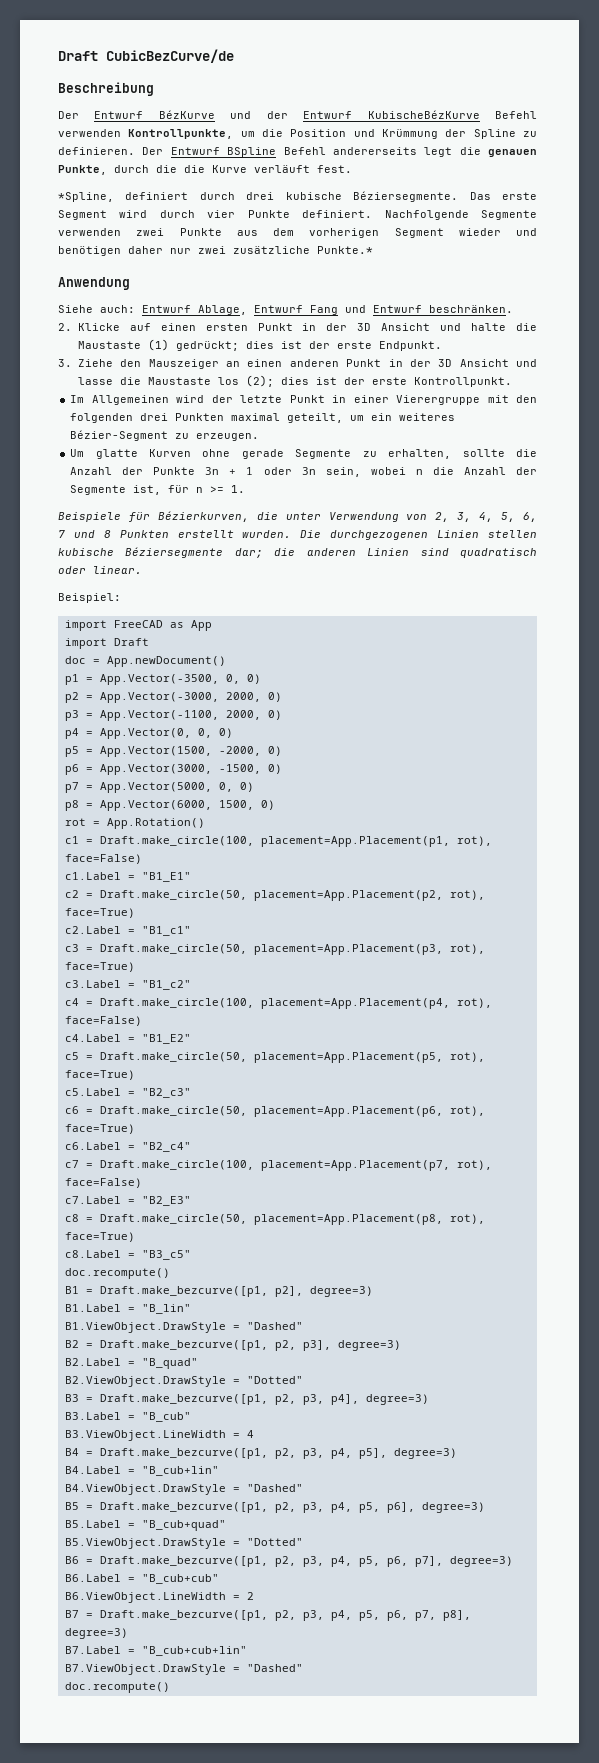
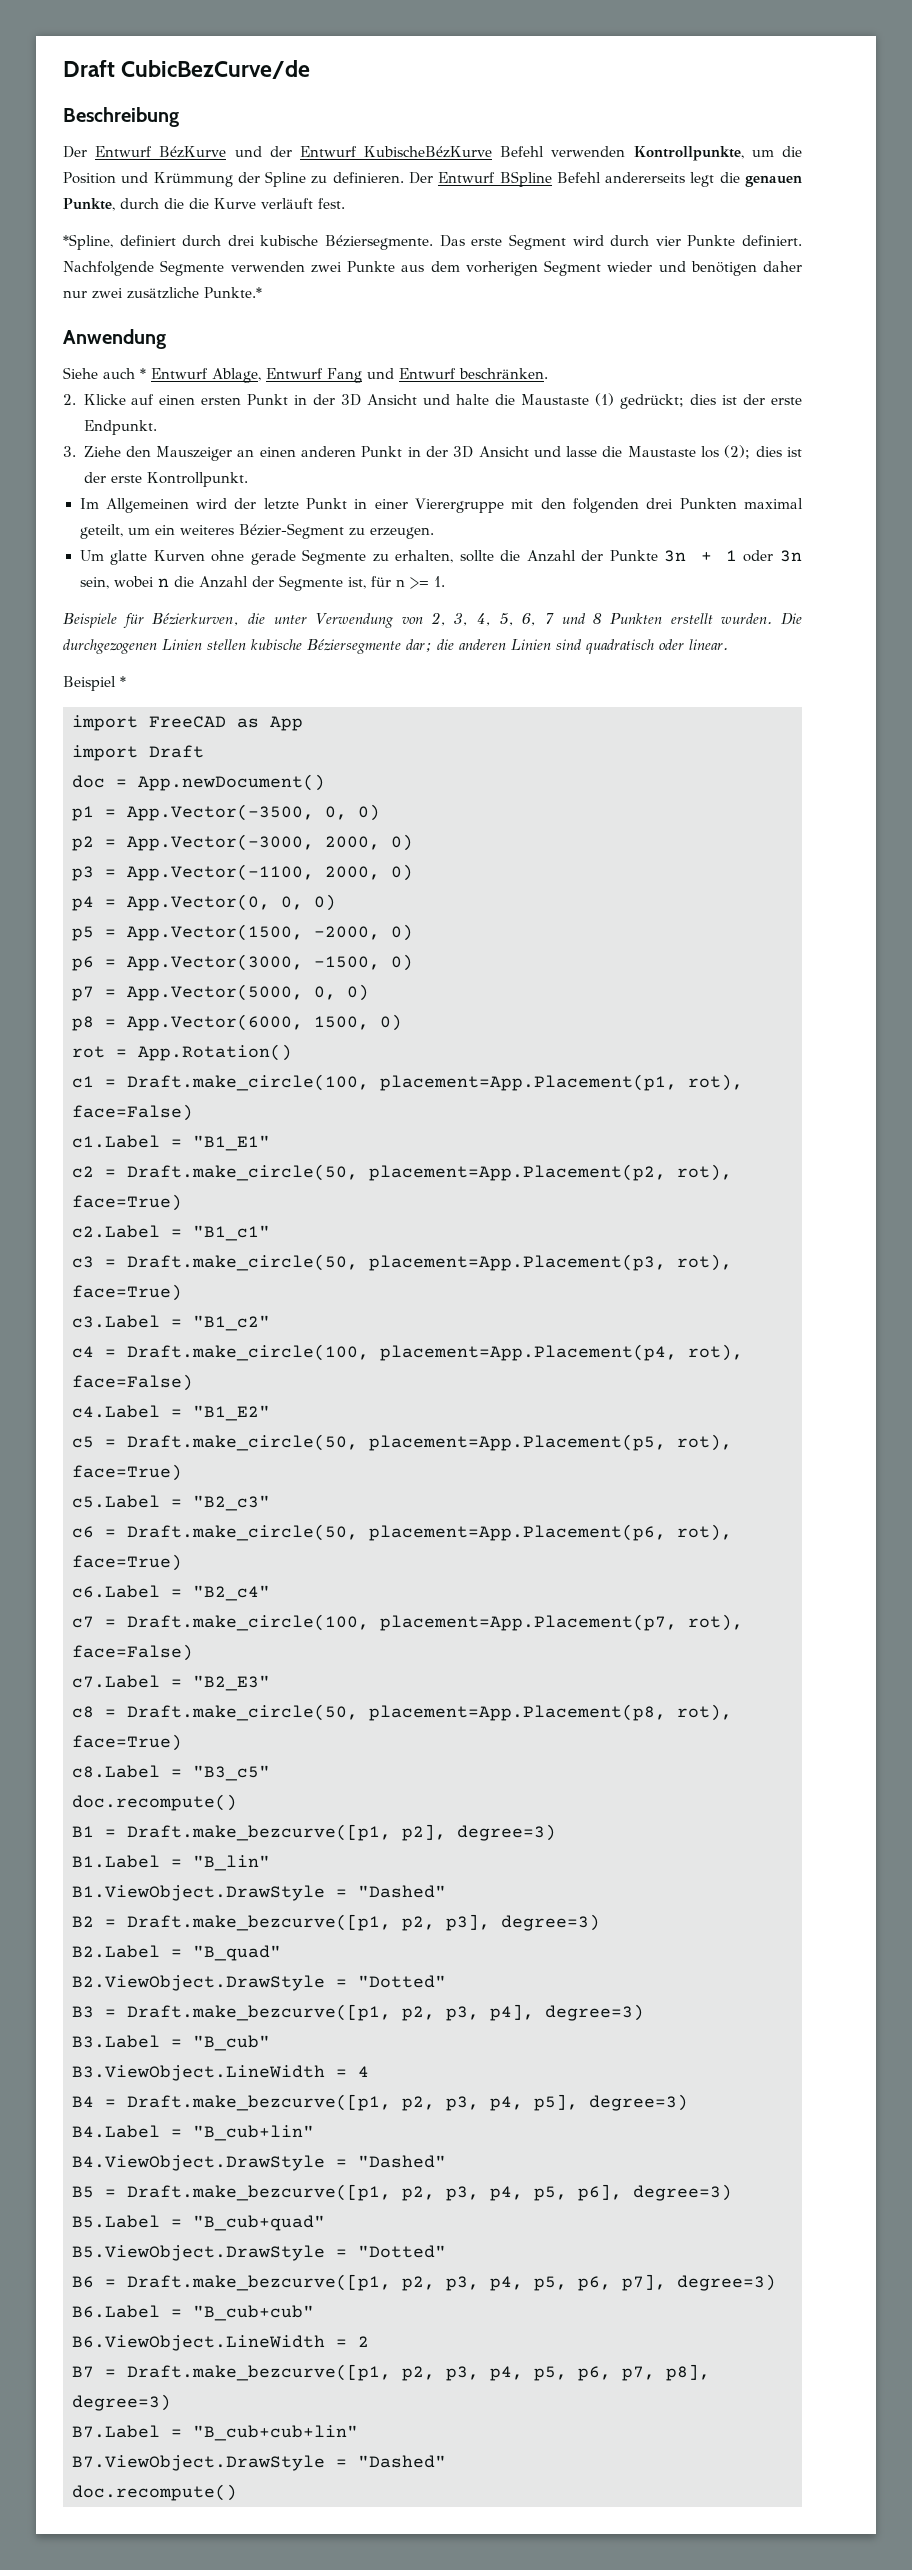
[100,305,135,313] auch: -> [103,368,146,379] auch *
[58,593,121,603] Beispiel: -> [63,676,126,691] Beispiel *

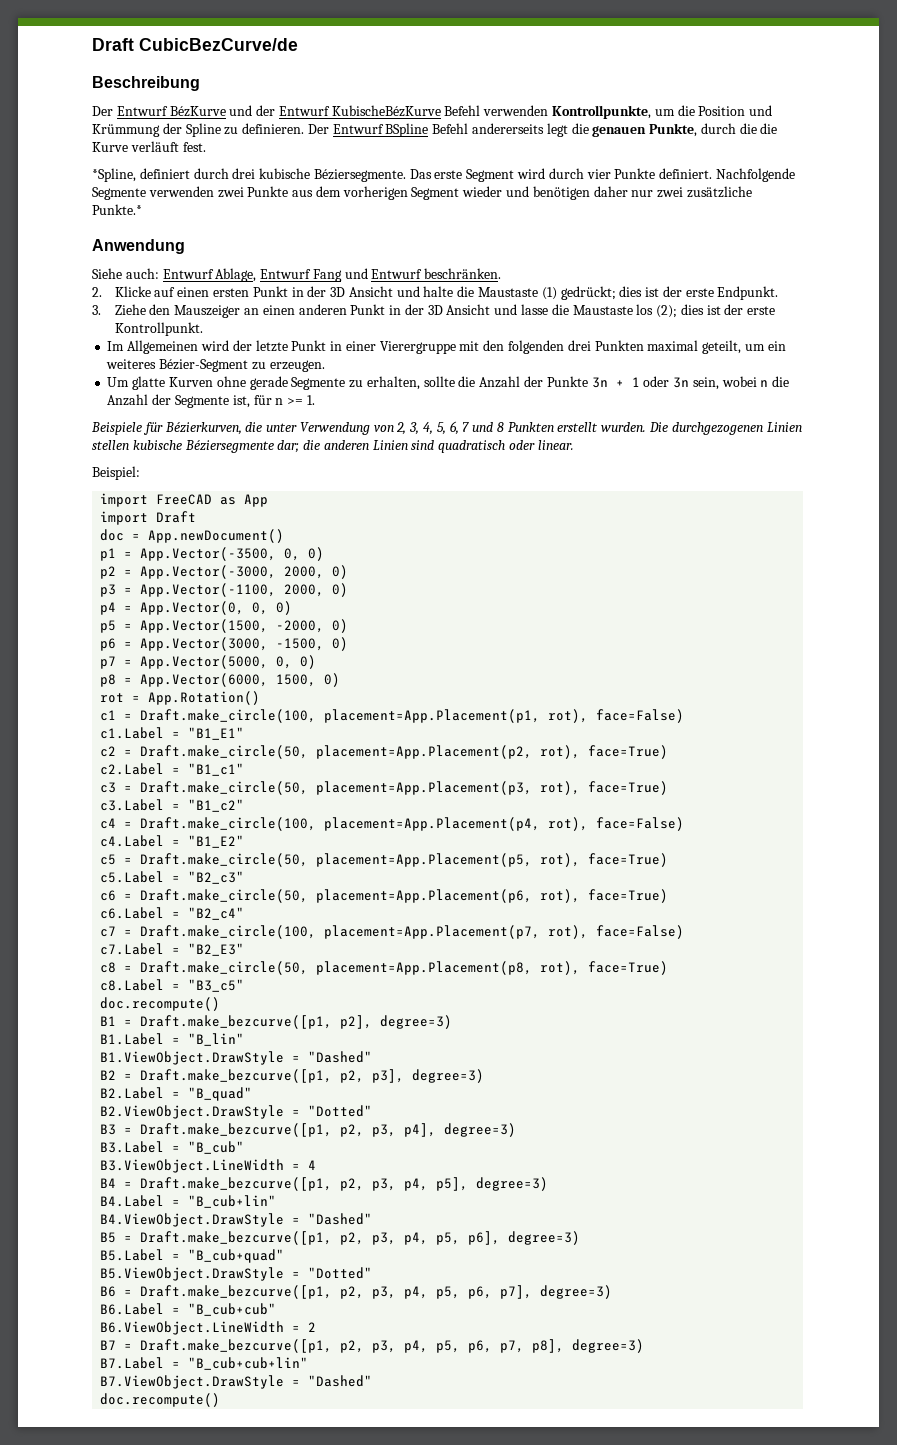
[103,368,146,379] auch * -> [125,268,159,279] auch:
[63,676,126,691] Beispiel * -> [92,466,140,480] Beispiel:

